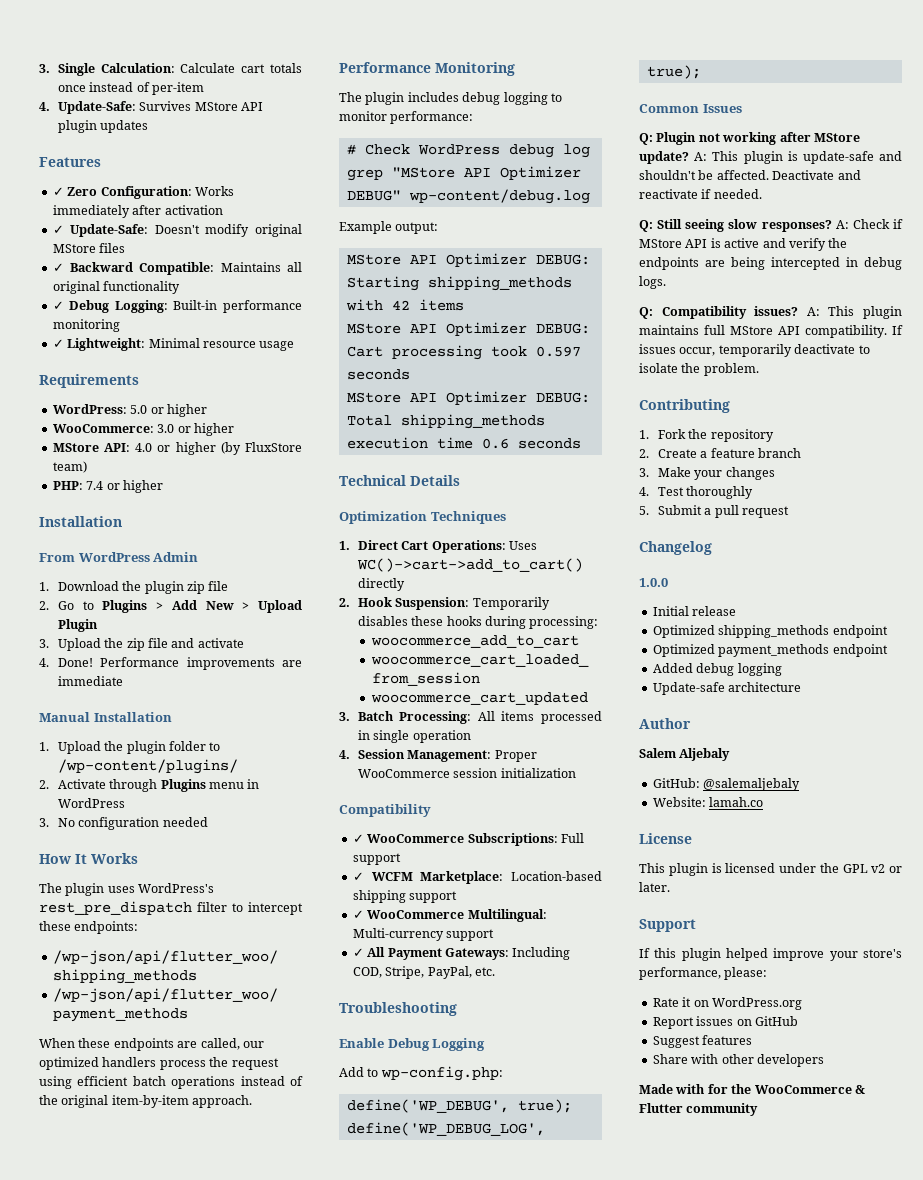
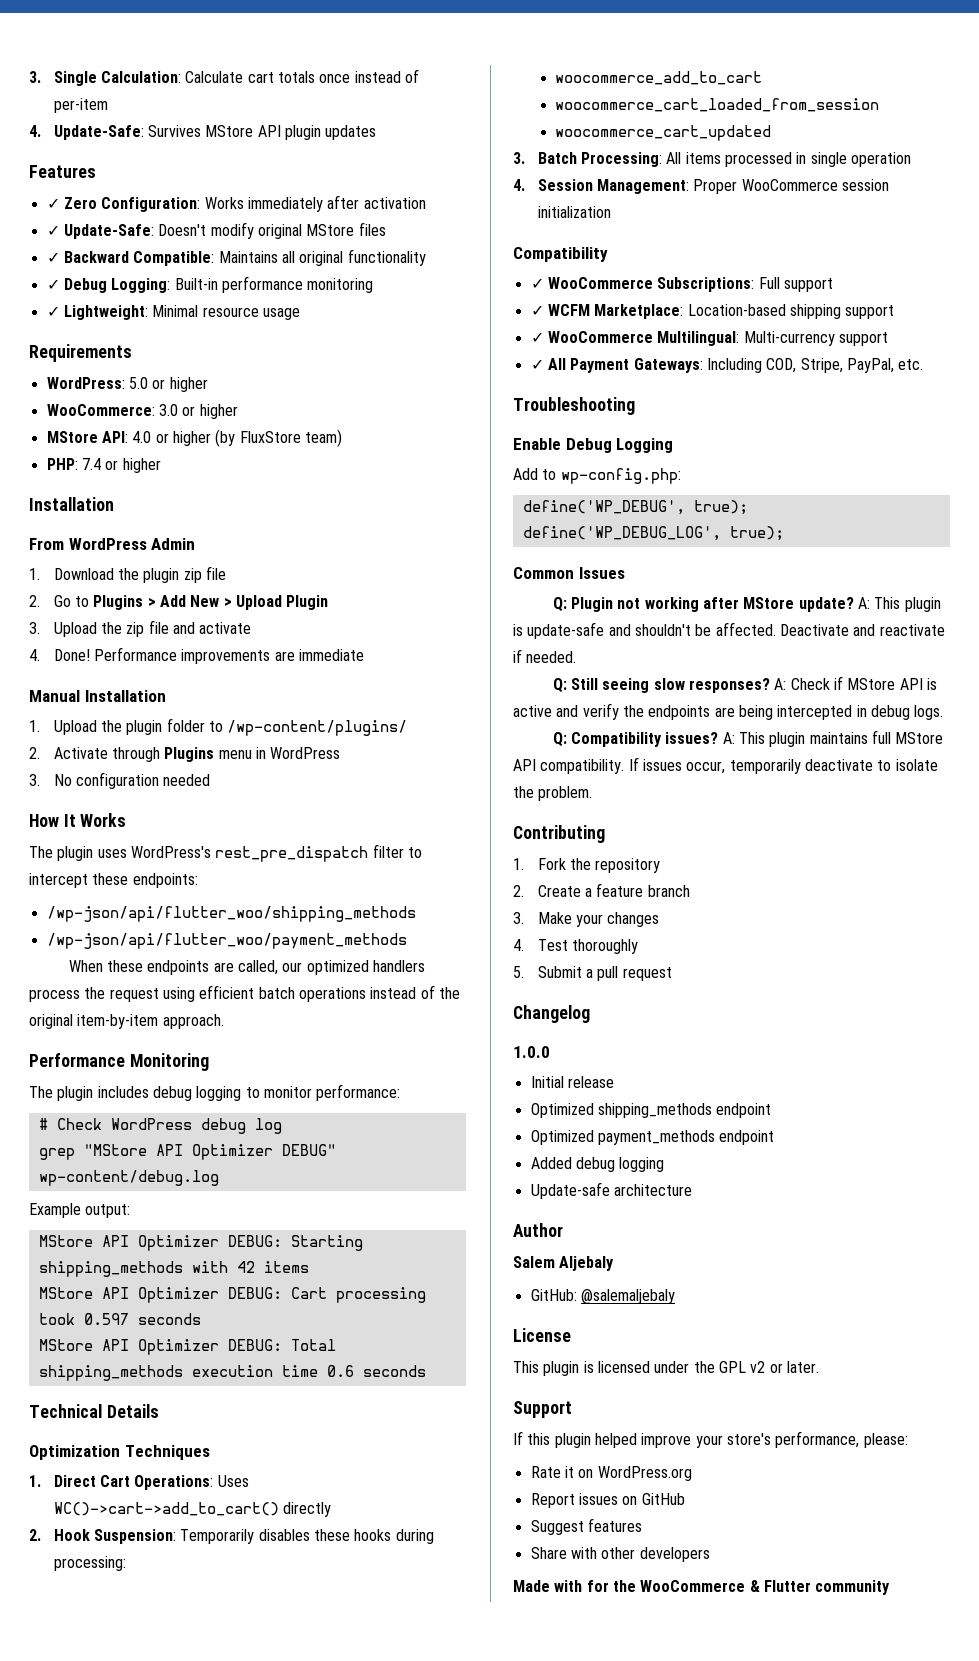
[652,797,764,807] // Website: lamah.co -> (675, 1296) none

